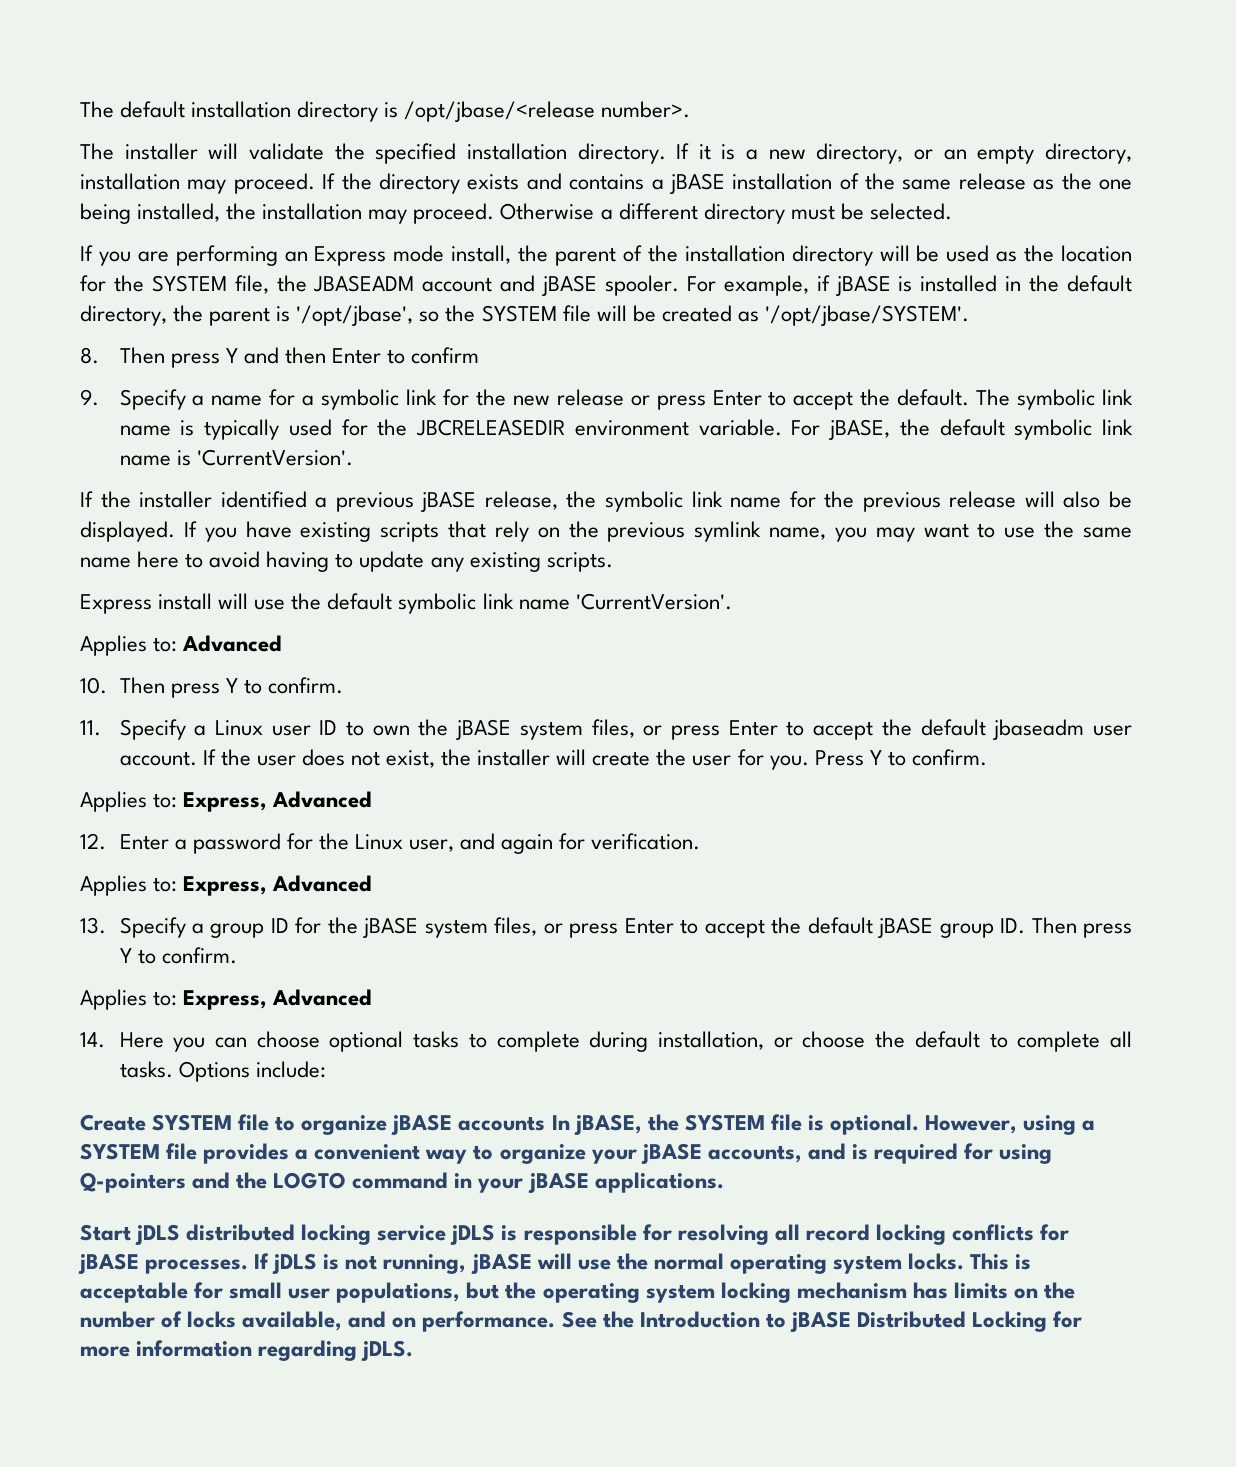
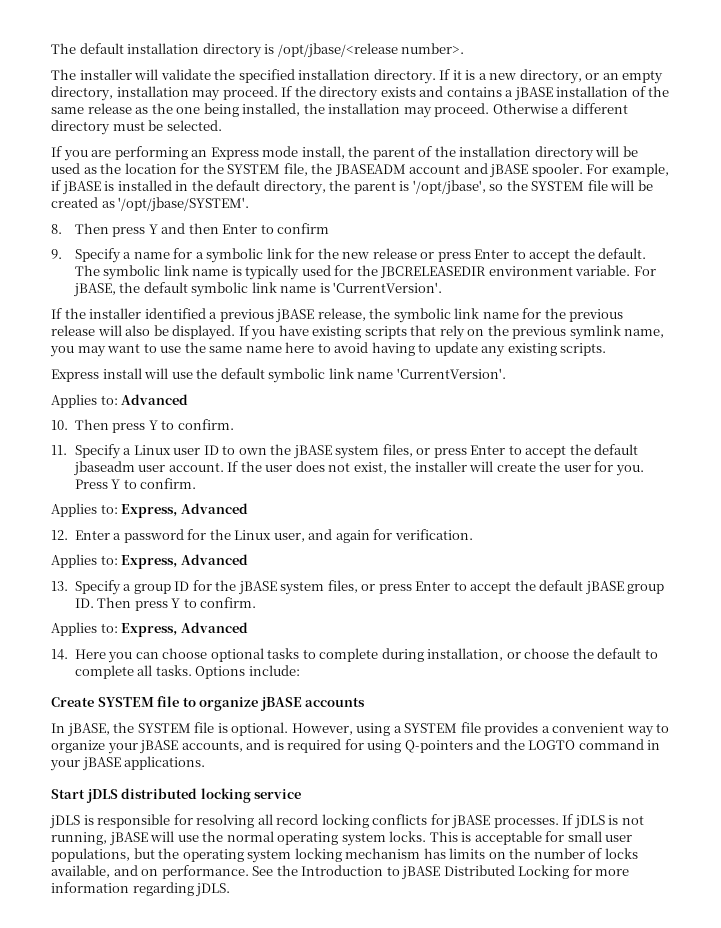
(546, 1123) none -> (366, 702) //
(447, 1233) none -> (302, 794) //

